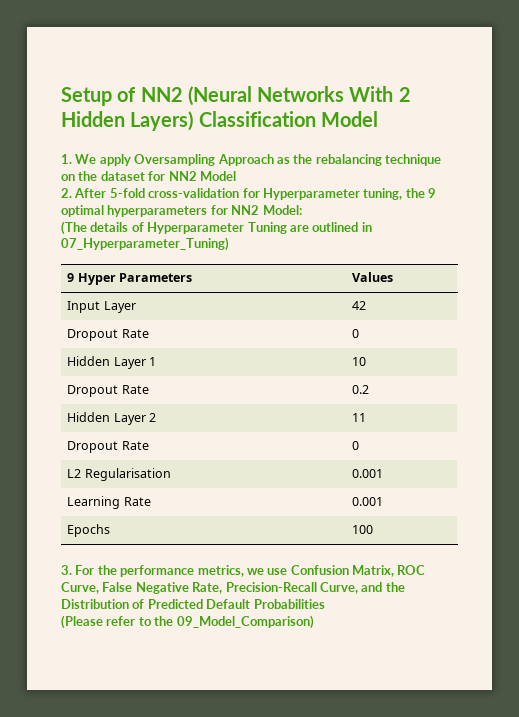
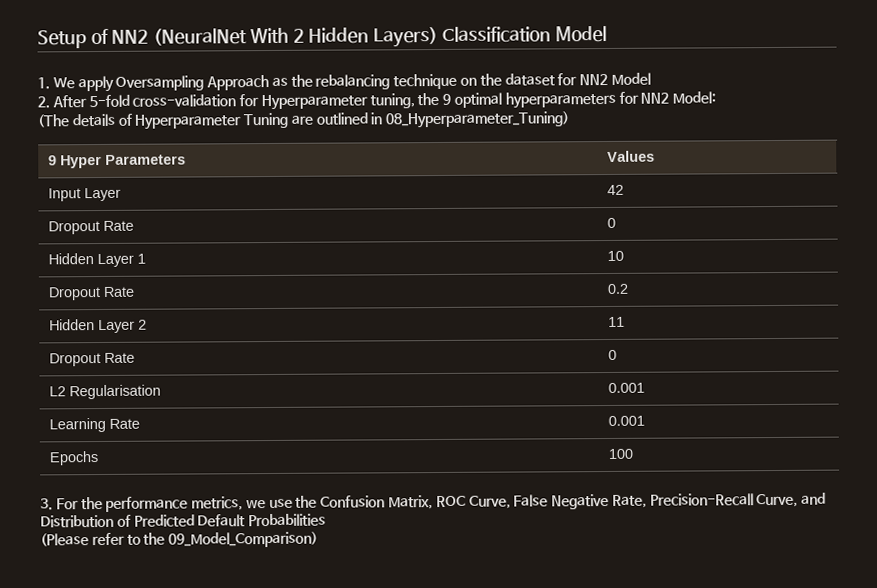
[187,86,345,106] (Neural Networks -> [153,28,248,46] (NeuralNet
[61,237,229,251] 07_Hyperparameter_Tuning) -> [385,111,571,129] 08_Hyperparameter_Tuning)
(288, 571) none -> [295,495,318,508] the
[385,582,405,592] the -> (827, 498) none

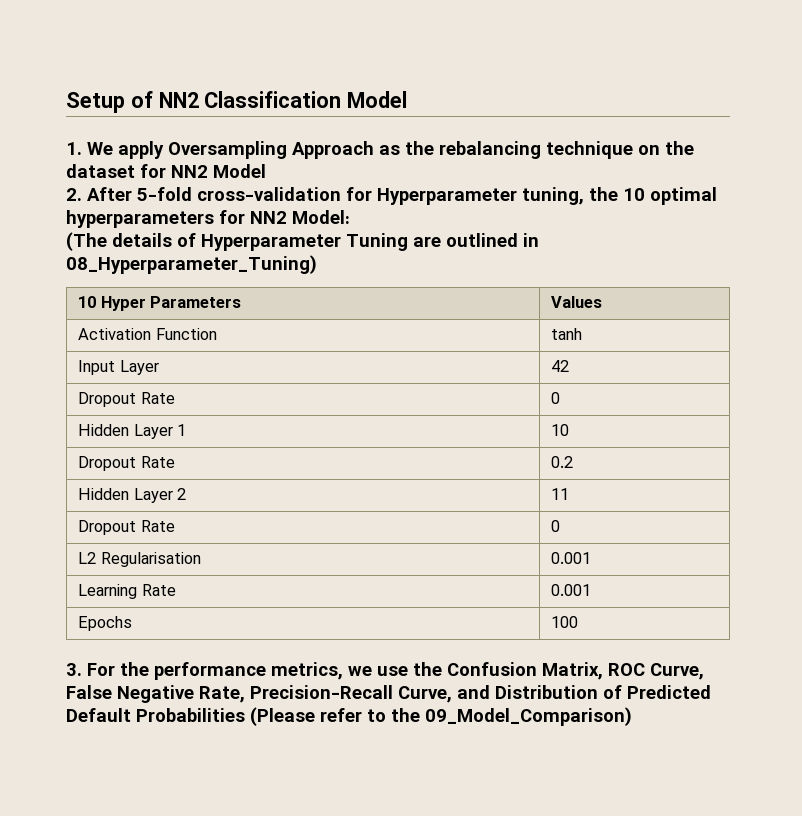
[153,26,439,48] (NeuralNet With 2 Hidden Layers) -> (199, 100) none
[442,93,452,105] 9 -> [623,188,645,201] 10
[48,155,58,166] 9 -> [78,296,97,308] 10
(656, 156) none -> [78,328,217,340] [551,328,583,340] // Activation Function | tanh
(327, 520) // -> (245, 715) none

